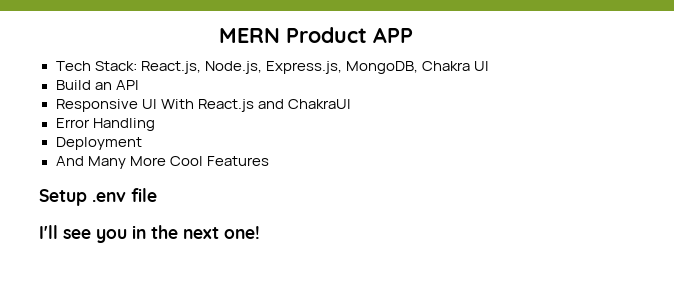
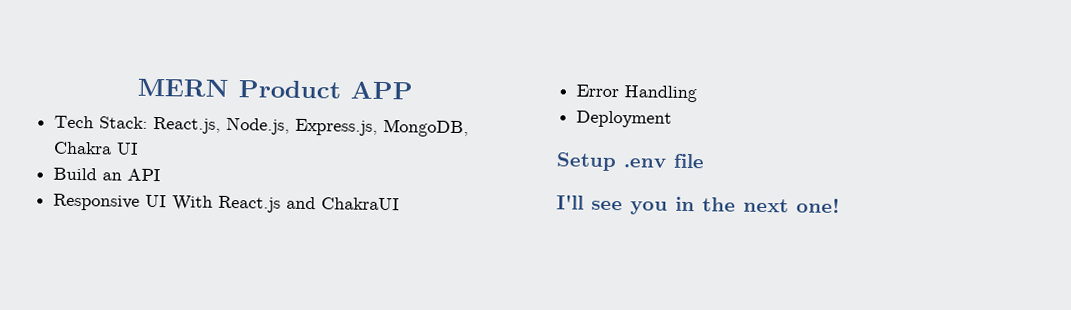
[55,156,269,169] // And Many More Cool Features -> (673, 119) none

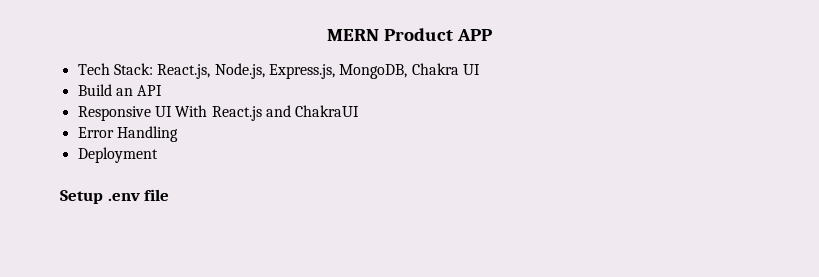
[556,194,840,215] // I'll see you in the next one! -> (170, 195) none

